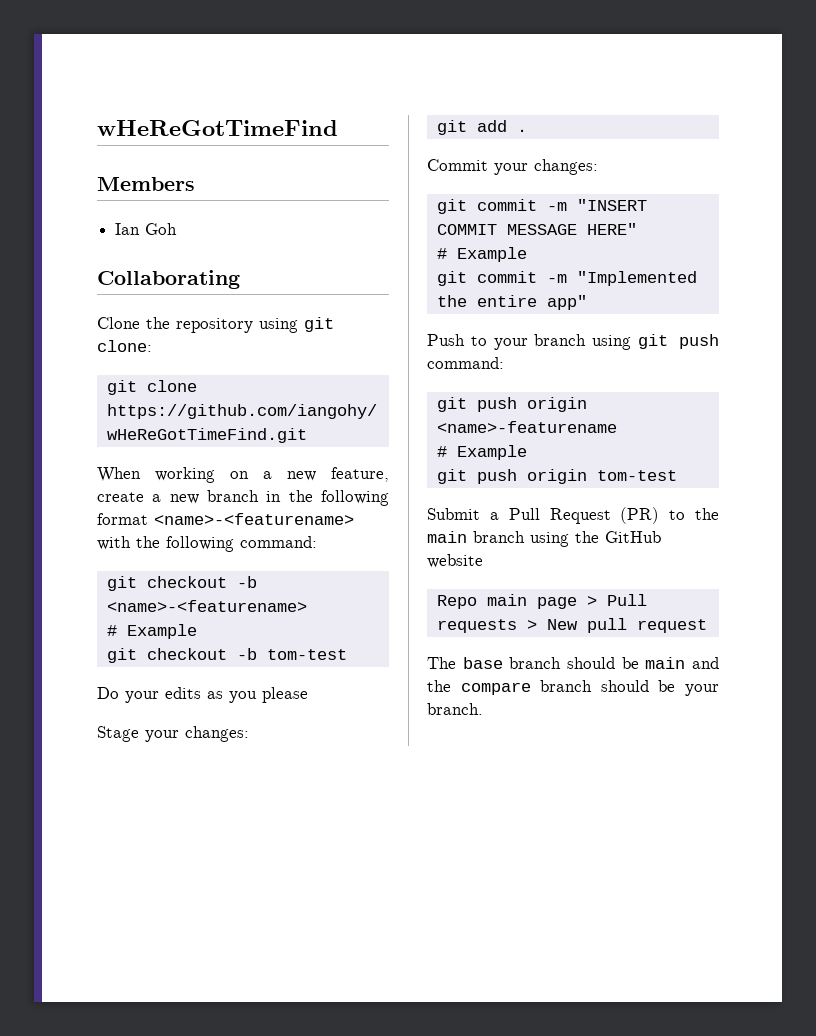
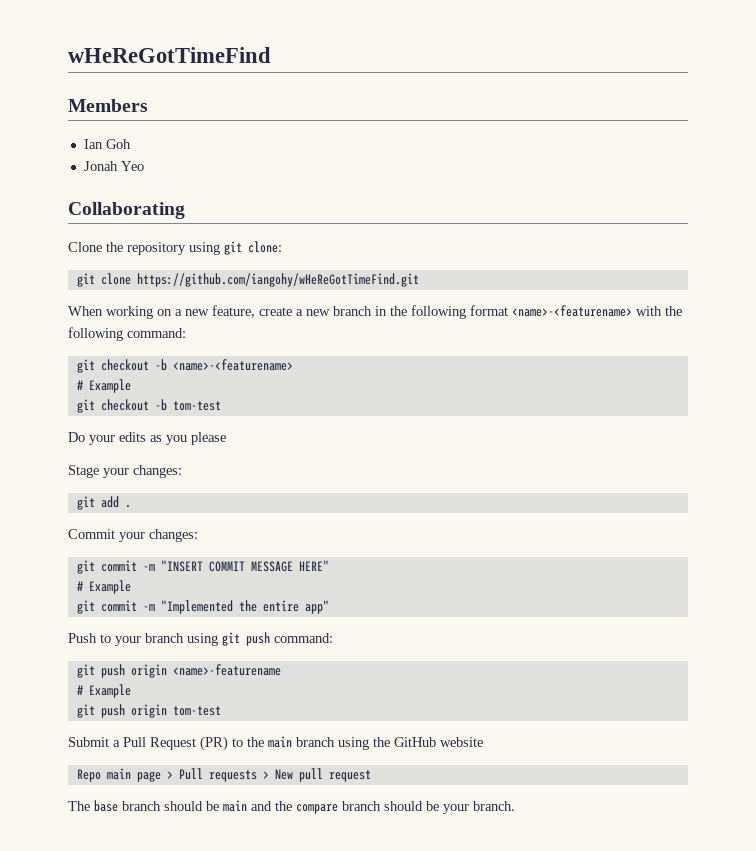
(178, 229) none -> [83,161,144,171] // Jonah Yeo

